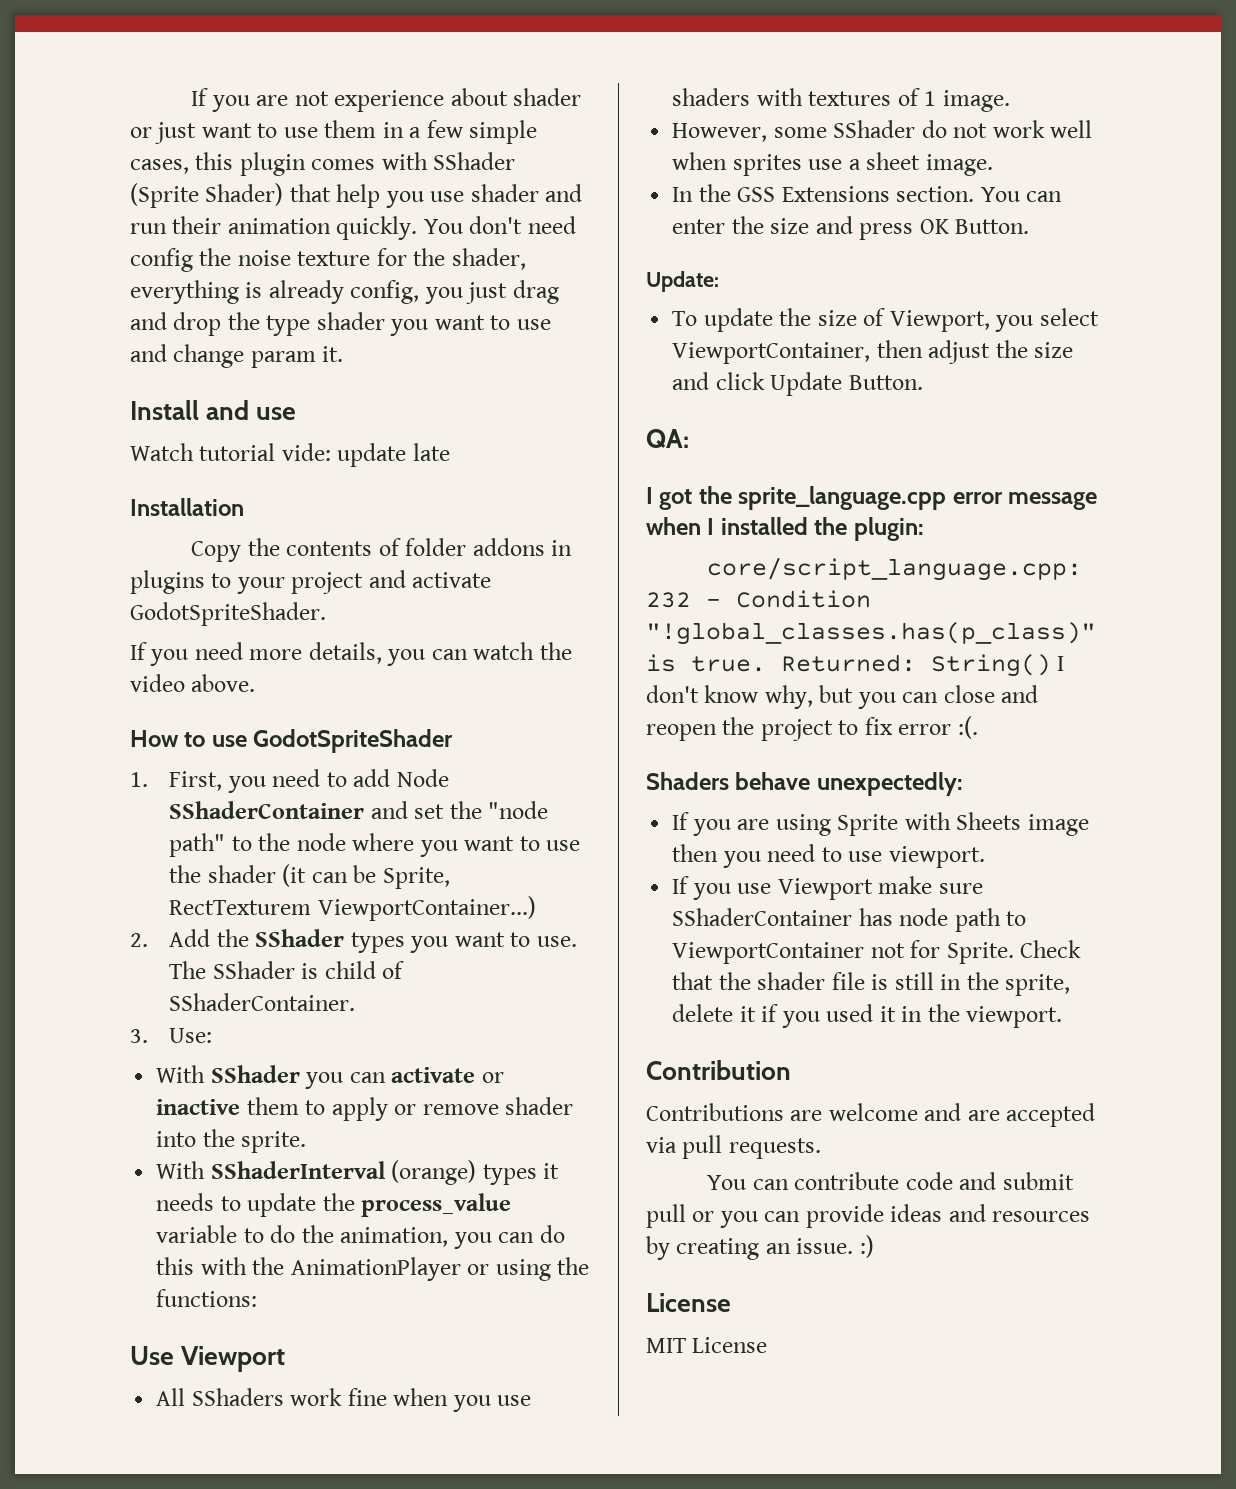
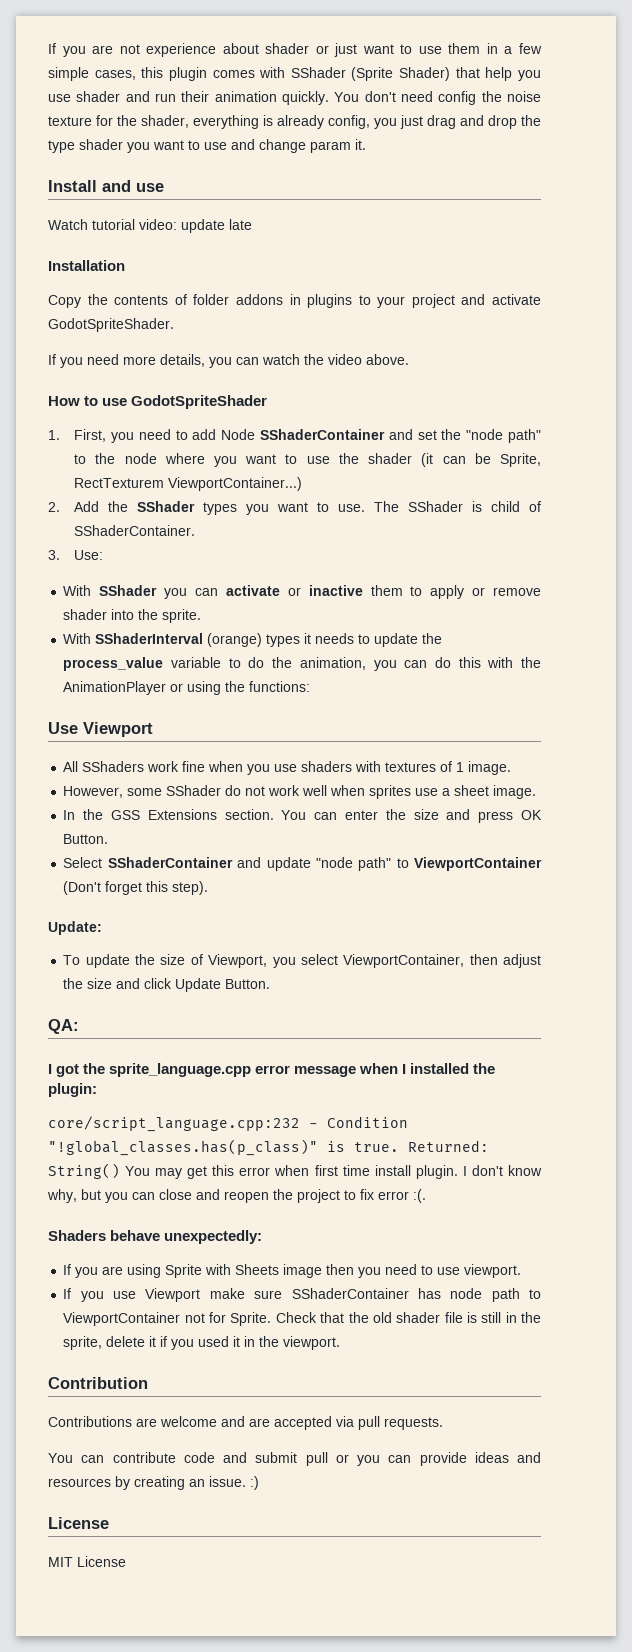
[281,443,331,461] vide: -> [139,219,177,230] video:
(1030, 226) none -> [63,857,542,871] [63,881,209,895] // Select SShaderContainer and update "node path" to ViewportContainer (Don't forget this step).
(1051, 665) none -> [125,1165,458,1179] You may get this error when first time install plugin.
(751, 981) none -> [372,1312,392,1323] old

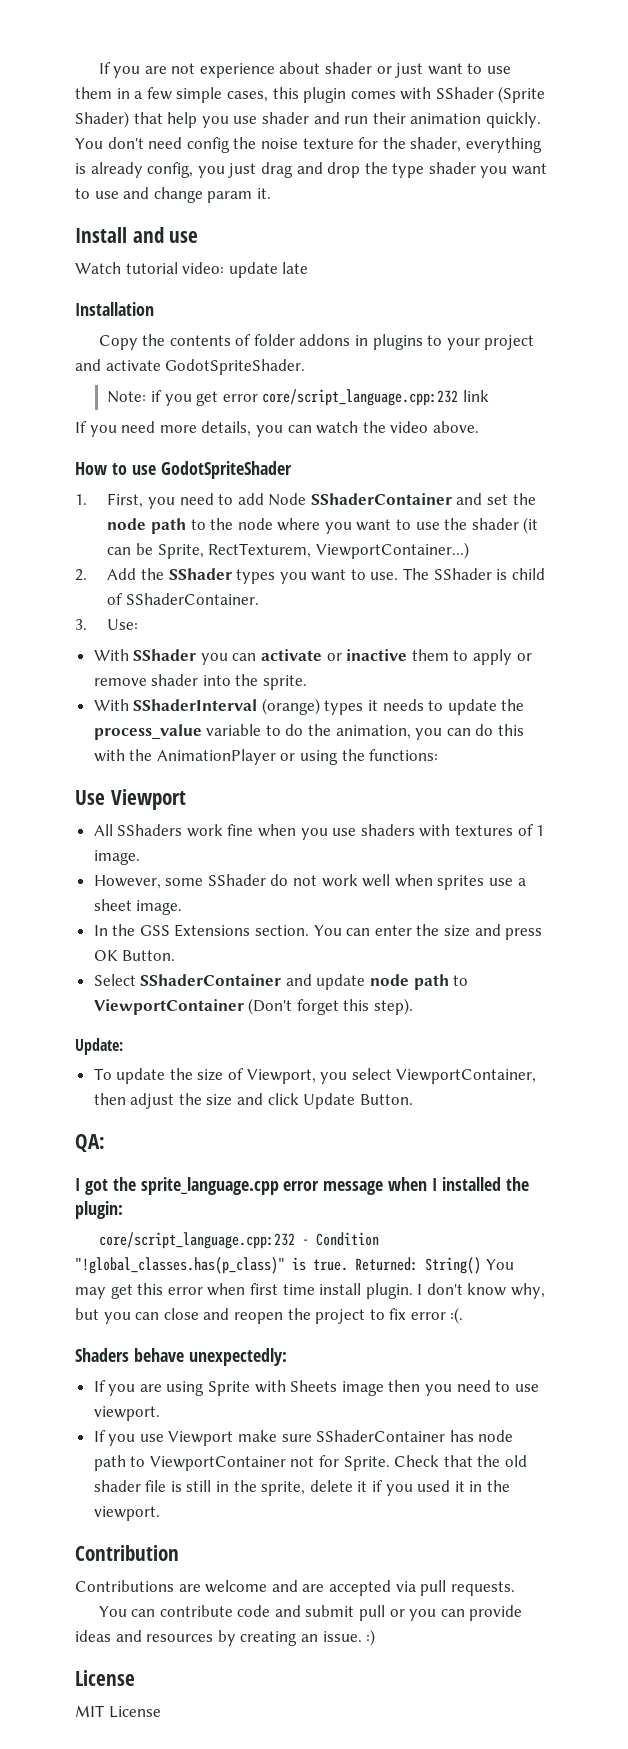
(174, 325) none -> [107,389,489,406] // Note: if you get error core/script_language.cpp:232 link
[466,429,541,443] "node path" -> [107,518,186,534] node path
[74,478,165,488] RectTexturem -> [208,543,312,558] RectTexturem,
[315,857,392,871] "node path" -> [370,974,449,990] node path

